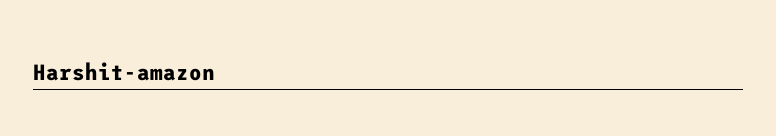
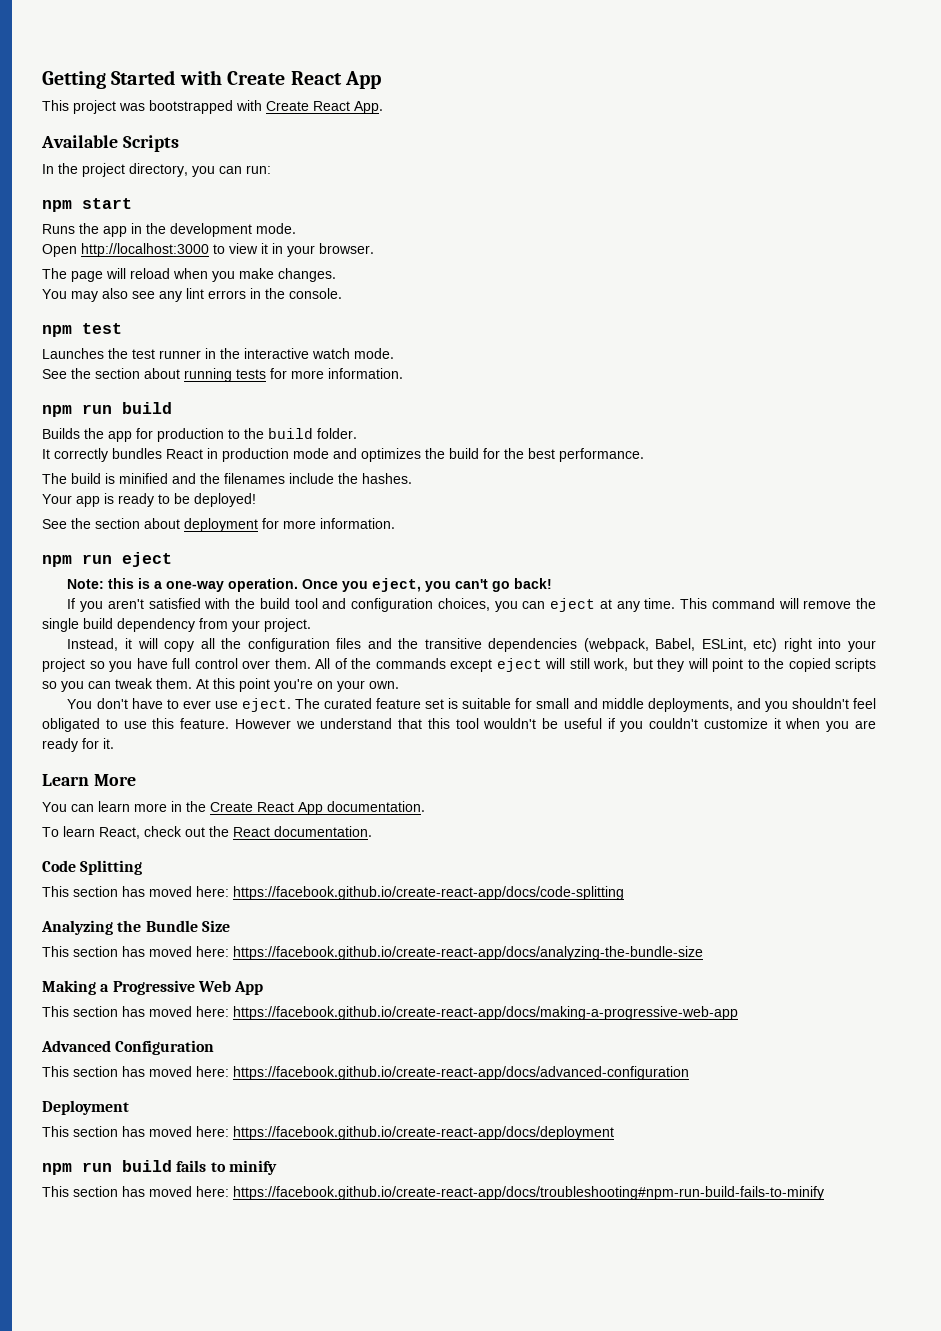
[33,62,215,81] Harshit-amazon -> [42,70,381,89] [42,100,383,114] [41,135,179,152] [42,163,271,177] [42,198,132,212] [42,223,296,237] [42,243,374,257] [42,268,336,282] [42,288,342,302] [42,323,122,337] [42,348,394,359] [42,368,403,382] [42,402,172,417] [42,428,357,442] [42,448,644,462] [42,473,412,484] [42,493,256,507] [42,518,395,532] [42,552,172,567] [67,578,553,592] [67,598,876,612] [42,618,311,632] [67,638,876,652] [42,658,876,672] [42,678,399,692] [67,698,877,712] [42,718,877,732] [42,738,114,752] [42,774,136,786] [42,801,425,815] [42,826,372,839] [42,860,143,875] [42,886,624,900] [41,920,230,935] [42,946,703,960] [42,980,264,995] [42,1006,738,1020] [41,1040,215,1055] [42,1066,689,1080] [42,1100,129,1115] [42,1126,614,1140] [42,1160,277,1175] [42,1186,824,1200] Getting Started with Create React App // This project was bootstrapped with Create React App. // Available Scripts // In the project directory, you can run: // npm start // Runs the app in the development mode. // Open http://localhost:3000 to view it in your browser. // The page will reload when you make changes. // You may also see any lint errors in the console. // npm test // Launches the test runner in the interactive watch mode. // See the section about running tests for more information. // npm run build // Builds the app for production to the build folder. // It correctly bundles React in production mode and optimizes the build for the best performance. // The build is minified and the filenames include the hashes. // Your app is ready to be deployed! // See the section about deployment for more information. // npm run eject // Note: this is a one-way operation. Once you eject, you can't go back! // If you aren't satisfied with the build tool and configuration choices, you can eject at any time. This command will remove the single build dependency from your project. // Instead, it will copy all the configuration files and the transitive dependencies (webpack, Babel, ESLint, etc) right into your project so you have full control over them. All of the commands except eject will still work, but they will point to the copied scripts so you can tweak them. At this point you're on your own. // You don't have to ever use eject. The curated feature set is suitable for small and middle deployments, and you shouldn't feel obligated to use this feature. However we understand that this tool wouldn't be useful if you couldn't customize it when you are ready for it. // Learn More // You can learn more in the Create React App documentation. // To learn React, check out the React documentation. // Code Splitting // This section has moved here: https://facebook.github.io/create-react-app/docs/code-splitting // Analyzing the Bundle Size // This section has moved here: https://facebook.github.io/create-react-app/docs/analyzing-the-bundle-size // Making a Progressive Web App // This section has moved here: https://facebook.github.io/create-react-app/docs/making-a-progressive-web-app // Advanced Configuration // This section has moved here: https://facebook.github.io/create-react-app/docs/advanced-configuration // Deployment // This section has moved here: https://facebook.github.io/create-react-app/docs/deployment // npm run build fails to minify // This section has moved here: https://facebook.github.io/create-react-app/docs/troubleshooting#npm-run-build-fails-to-minify

